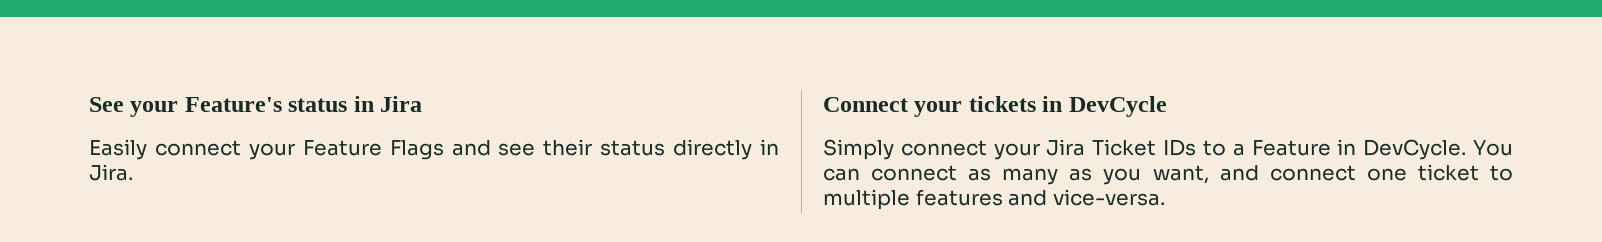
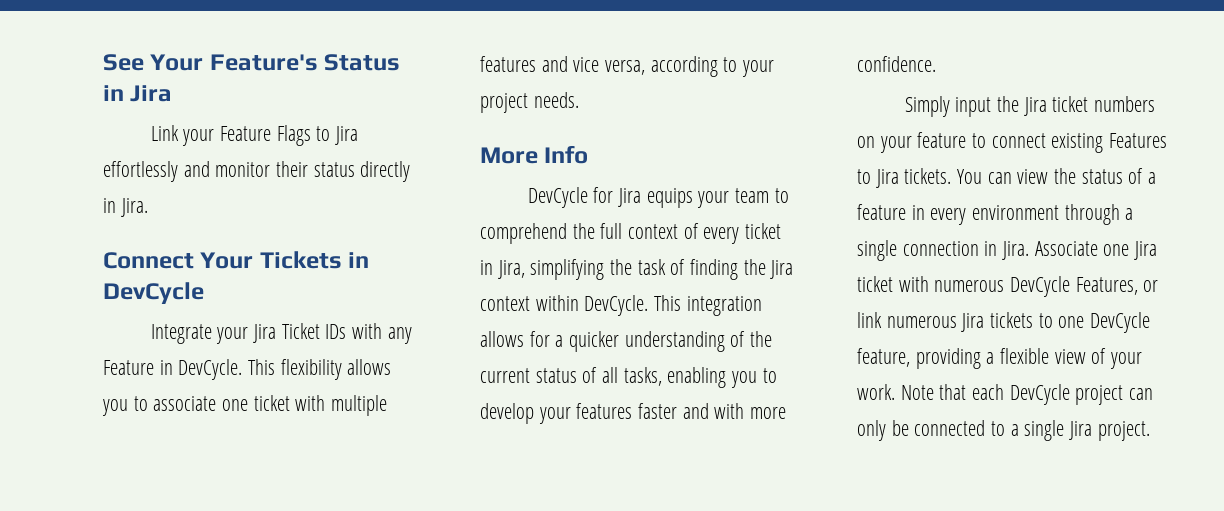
[130,97,348,117] your Feature's status -> [150,54,401,71] Your Feature's Status
[89,139,241,160] Easily connect -> [150,125,179,141] Link
[451,140,536,156] and see -> [316,126,358,145] [103,161,271,182] to Jira effortlessly and monitor
[914,96,1036,117] your tickets -> [200,251,342,269] Your Tickets
[823,139,987,160] Simply connect -> [150,324,212,344] Integrate
[1202,140,1245,156] to a -> [351,323,412,344] with any
[1473,140,1513,156] [823,165,1356,185] You can connect as many as you want, and connect -> [248,359,392,380] [102,396,217,416] This flexibility allows you to associate
[1490,165,1513,181] to -> [295,395,326,411] with
[1052,189,1165,206] vice-versa. -> [573,56,775,77] [480,92,579,113] [480,145,589,164] [527,187,789,208] [480,223,782,244] [480,259,794,280] [480,295,762,316] [480,331,773,352] [480,367,777,388] [480,403,787,424] [857,56,936,72] [904,96,1155,117] [857,132,1168,153] [857,168,1157,188] [857,204,1134,225] [857,240,1158,261] [857,276,1159,297] [857,312,1151,333] [857,348,1143,369] [857,384,1154,405] [857,420,1150,441] vice versa, according to your project needs. // More Info // DevCycle for Jira equips your team to comprehend the full context of every ticket in Jira, simplifying the task of finding the Jira context within DevCycle. This integration allows for a quicker understanding of the current status of all tasks, enabling you to develop your features faster and with more confidence. // Simply input the Jira ticket numbers on your feature to connect existing Features to Jira tickets. You can view the status of a feature in every environment through a single connection in Jira. Associate one Jira ticket with numerous DevCycle Features, or link numerous Jira tickets to one DevCycle feature, providing a flexible view of your work. Note that each DevCycle project can only be connected to a single Jira project.

